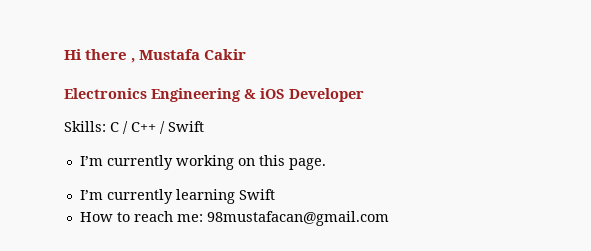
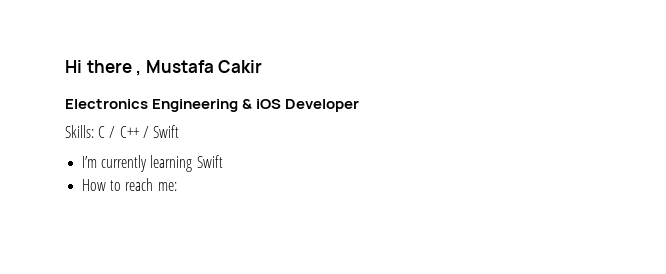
[79,155,326,170] // I’m currently working on this page. -> (179, 131) none
[206,211,389,226] 98mustafacan@gmail.com -> (177, 186) none

